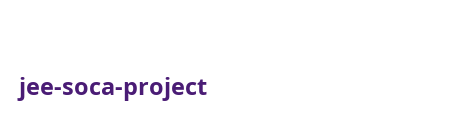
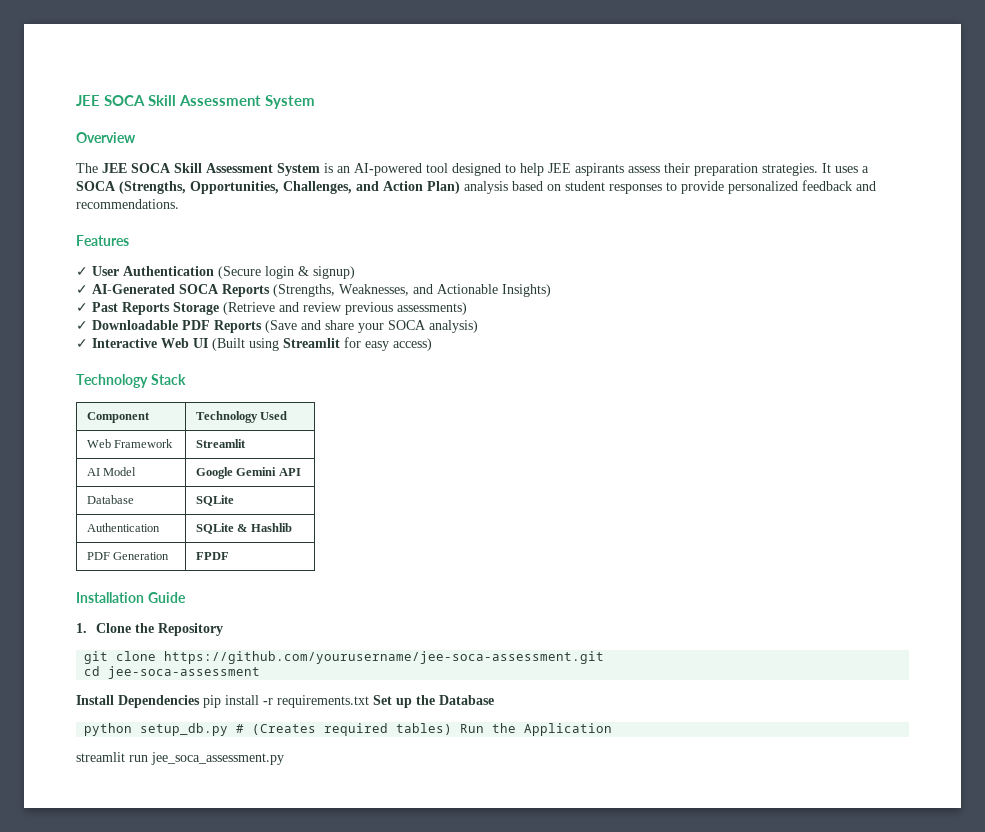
[17,77,207,101] jee-soca-project -> [76,95,315,109] [76,132,136,143] [76,163,869,176] [76,180,876,194] [76,199,179,209] [76,235,129,246] [76,266,355,279] [76,284,551,297] [76,302,467,315] [76,320,478,333] [76,337,432,351] [76,374,186,388] [86,412,150,423] [195,411,288,423] [86,439,174,448] [195,439,246,448] [86,467,137,476] [195,467,301,479] [86,495,134,504] [195,495,234,506] [86,523,160,532] [195,523,292,534] [86,552,170,560] [195,552,229,560] [76,592,186,603] [76,623,224,636] [84,651,605,664] [84,666,261,679] [76,695,494,708] [84,723,613,736] [76,752,284,765] JEE SOCA Skill Assessment System // Overview // The JEE SOCA Skill Assessment System is an AI-powered tool designed to help JEE aspirants assess their preparation strategies. It uses a SOCA (Strengths, Opportunities, Challenges, and Action Plan) analysis based on student responses to provide personalized feedback and recommendations. // Features // ✓ User Authentication (Secure login & signup) // ✓ AI-Generated SOCA Reports (Strengths, Weaknesses, and Actionable Insights) // ✓ Past Reports Storage (Retrieve and review previous assessments) // ✓ Downloadable PDF Reports (Save and share your SOCA analysis) // ✓ Interactive Web UI (Built using Streamlit for easy access) // Technology Stack // Component | Technology Used // Web Framework | Streamlit // AI Model | Google Gemini API // Database | SQLite // Authentication | SQLite & Hashlib // PDF Generation | FPDF // Installation Guide // 1. Clone the Repository // git clone https://github.com/yourusername/jee-soca-assessment.git // cd jee-soca-assessment // Install Dependencies pip install -r requirements.txt Set up the Database // python setup_db.py # (Creates required tables) Run the Application // streamlit run jee_soca_assessment.py

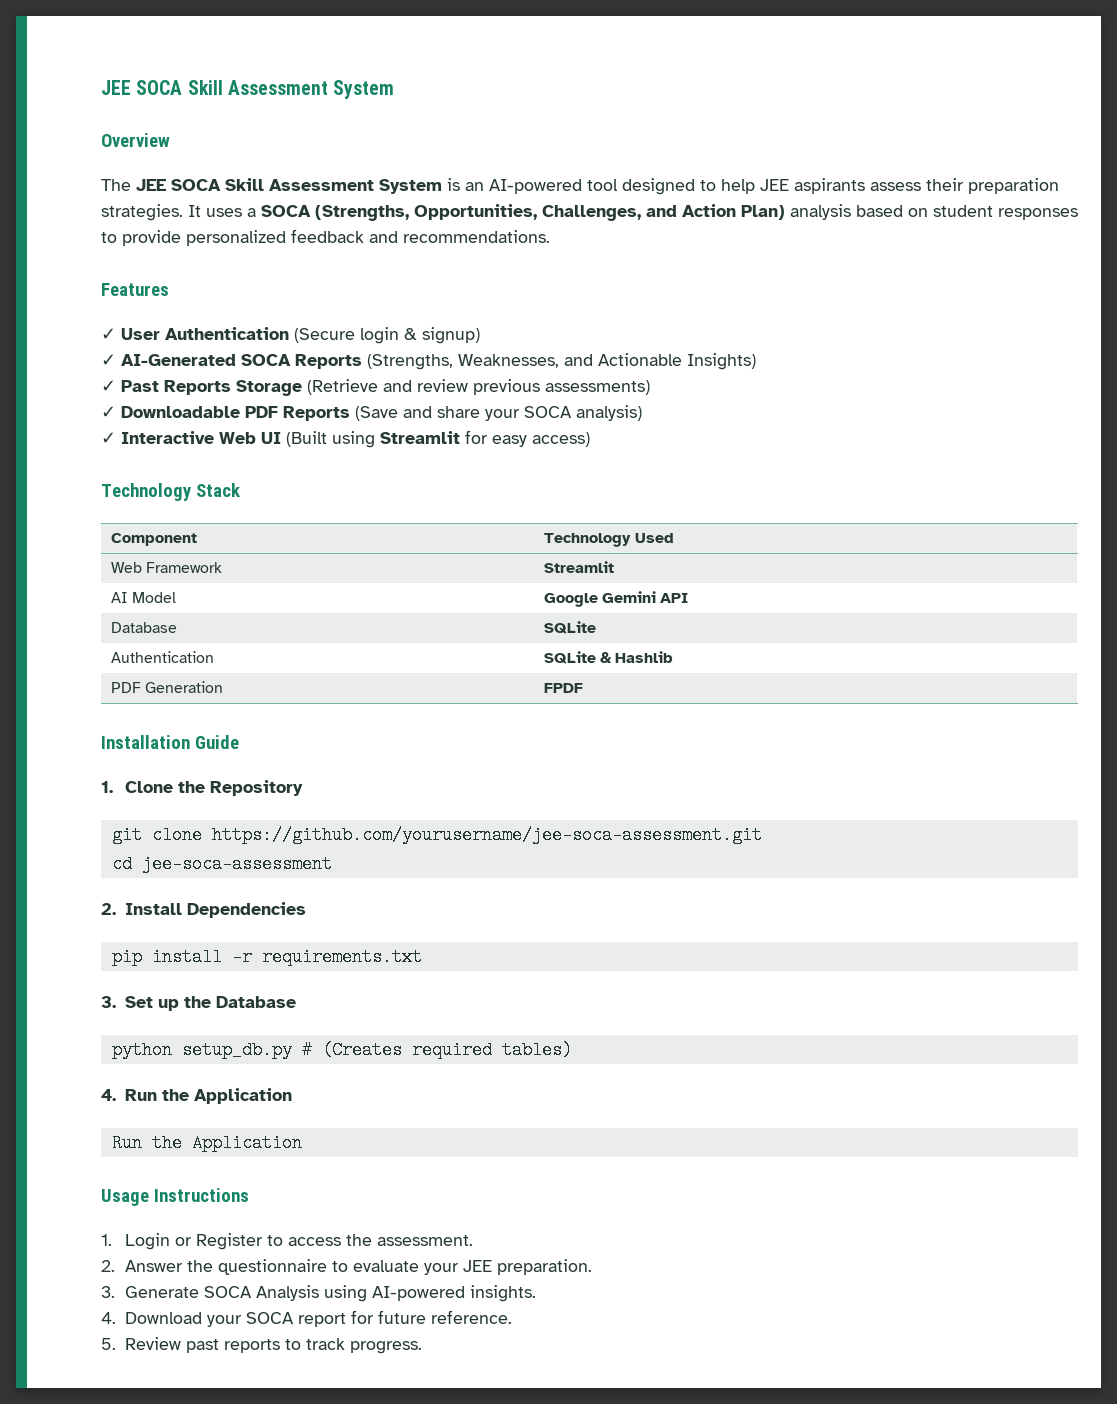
(261, 672) none -> [101,903,116,915] 2.
(200, 701) none -> (306, 910) //
(369, 701) none -> [101,996,116,1008] // 3.
[460,723,613,736] [76,752,284,765] Run the Application // streamlit run jee_soca_assessment.py -> [101,1088,292,1104] [111,1134,302,1152] [101,1188,249,1206] [101,1233,473,1250] [101,1259,592,1275] [101,1285,536,1302] [101,1310,512,1327] [101,1337,422,1354] // 4. Run the Application // Run the Application // Usage Instructions // 1. Login or Register to access the assessment. // 2. Answer the questionnaire to evaluate your JEE preparation. // 3. Generate SOCA Analysis using AI-powered insights. // 4. Download your SOCA report for future reference. // 5. Review past reports to track progress.

